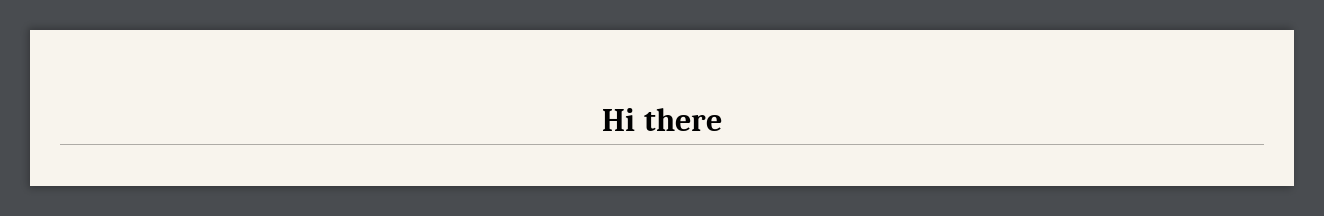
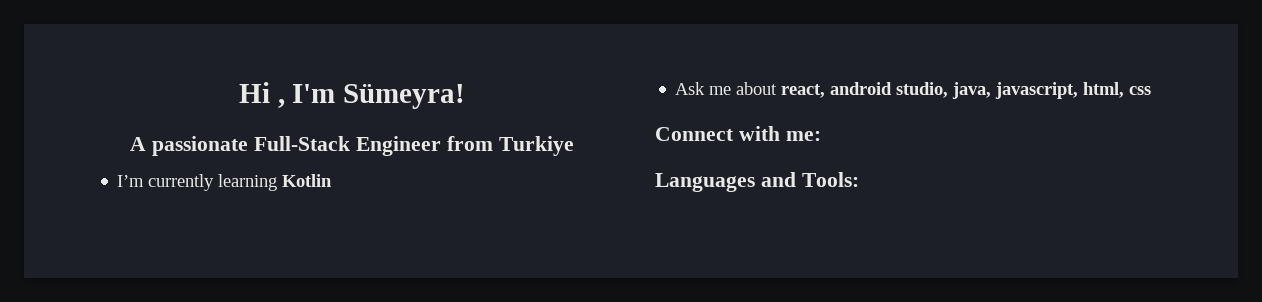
[643,108,722,131] there -> [277,84,466,109] [130,136,574,156] [117,174,333,191] [675,82,1152,99] [655,126,821,141] [655,172,859,192] , I'm Sümeyra! // A passionate Full-Stack Engineer from Turkiye // I’m currently learning Kotlin // Ask me about react, android studio, java, javascript, html, css // Connect with me: // Languages and Tools:

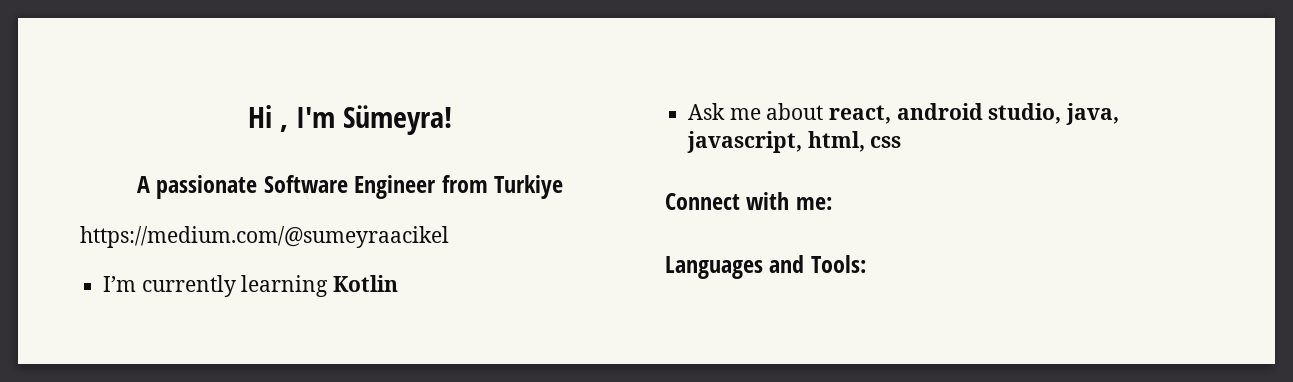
[254,136,351,151] Full-Stack -> [263,175,348,193] Software
(574, 146) none -> [80,226,449,248] // https://medium.com/@sumeyraacikel

